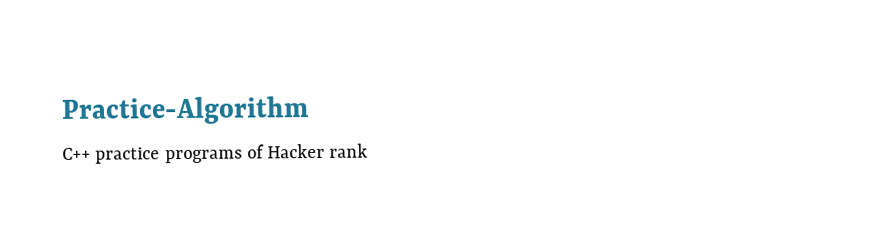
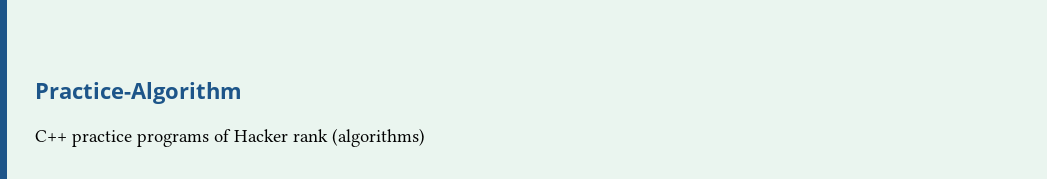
(369, 150) none -> [332,128,425,147] (algorithms)

